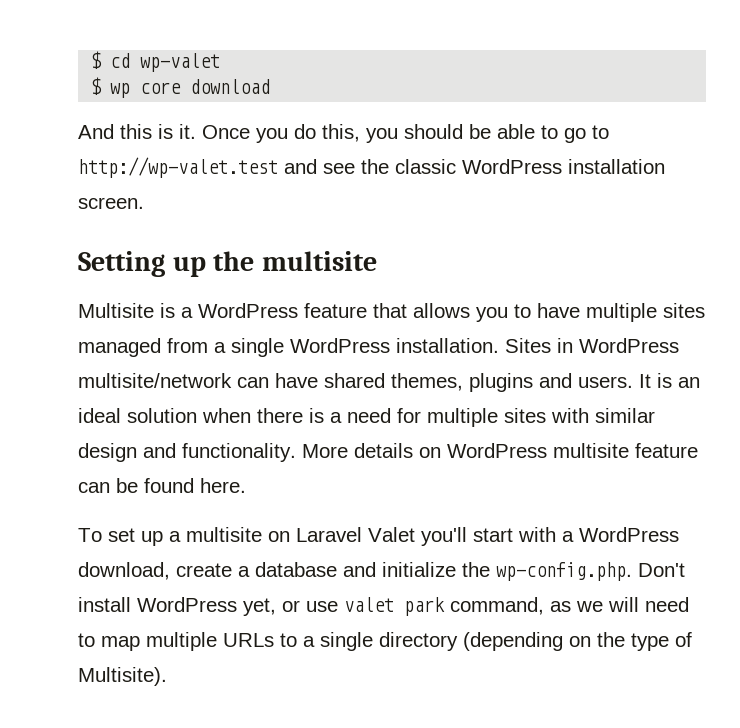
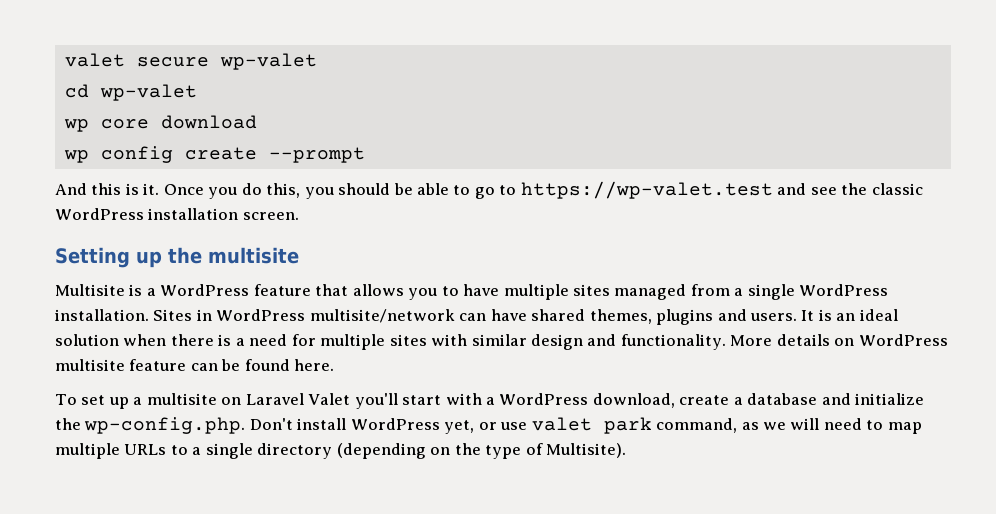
[90,51,103,69] $ -> [64,53,317,70] valet secure wp-valet //
[90,77,103,95] $ -> (197, 92) none
(271, 86) none -> [63,146,365,163] // wp config create --prompt
[78,157,278,178] http://wp-valet.test -> [520,181,773,199] https://wp-valet.test

